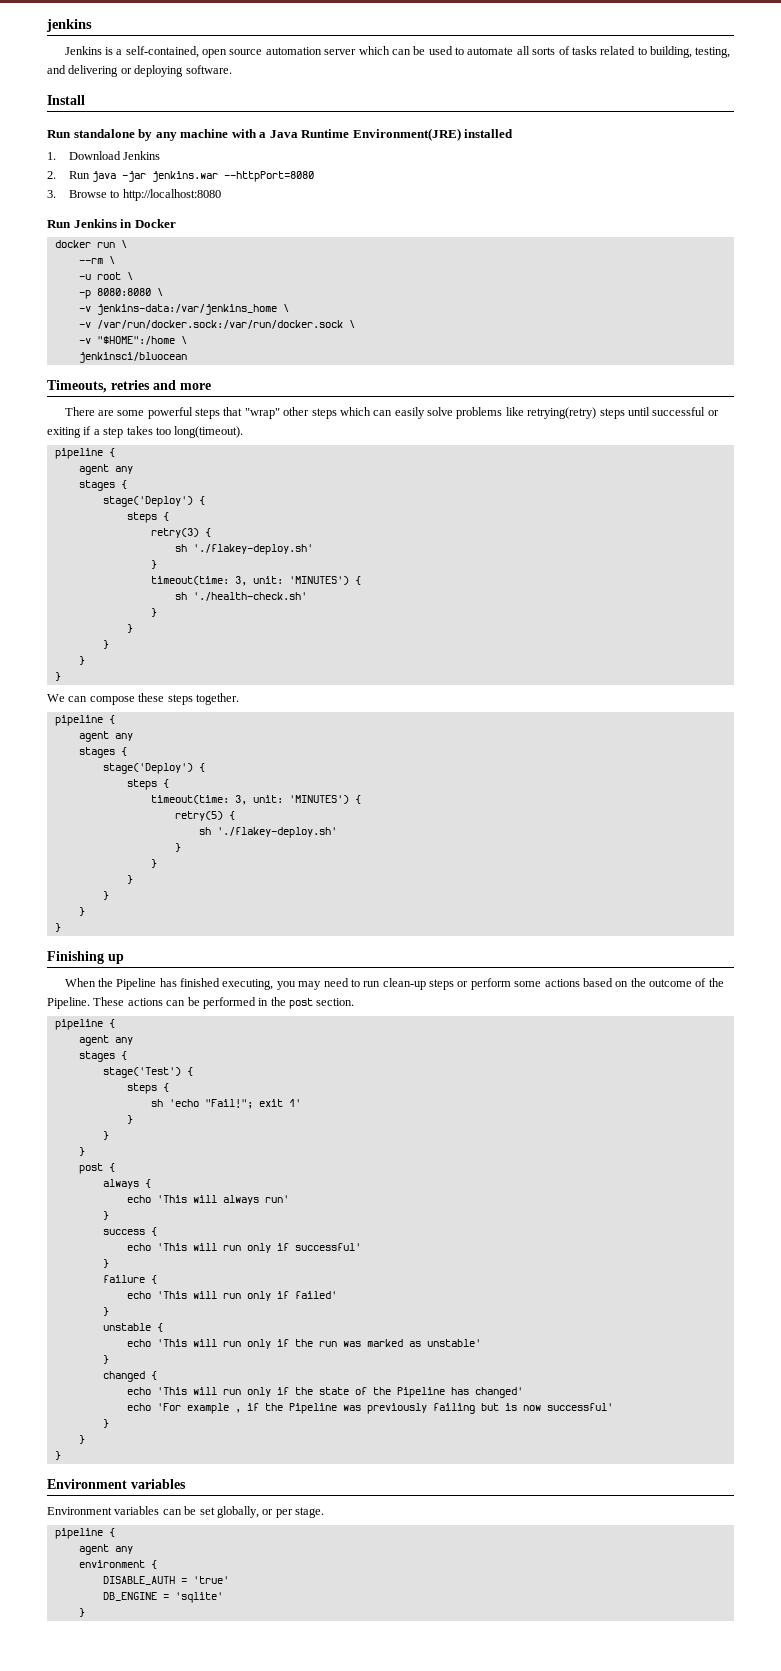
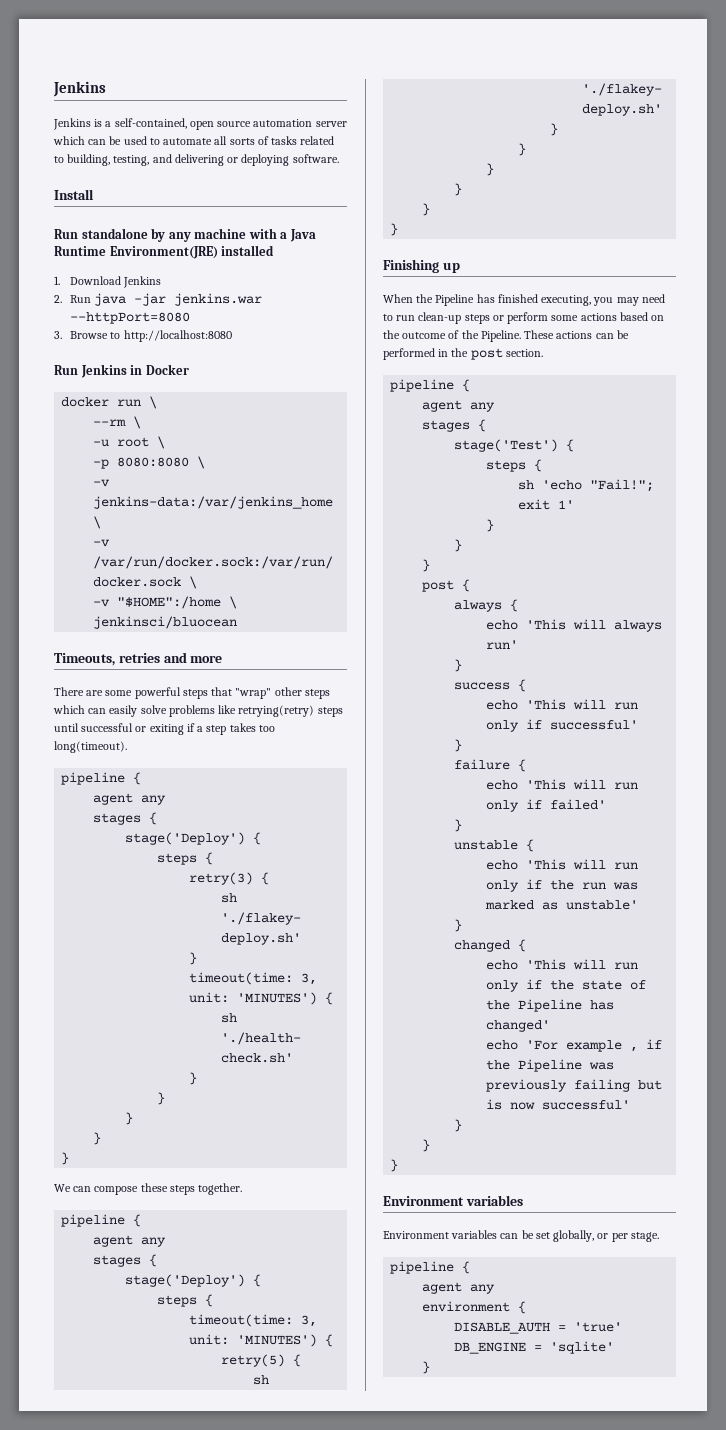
[46,19,92,32] jenkins -> [53,81,106,97] Jenkins

